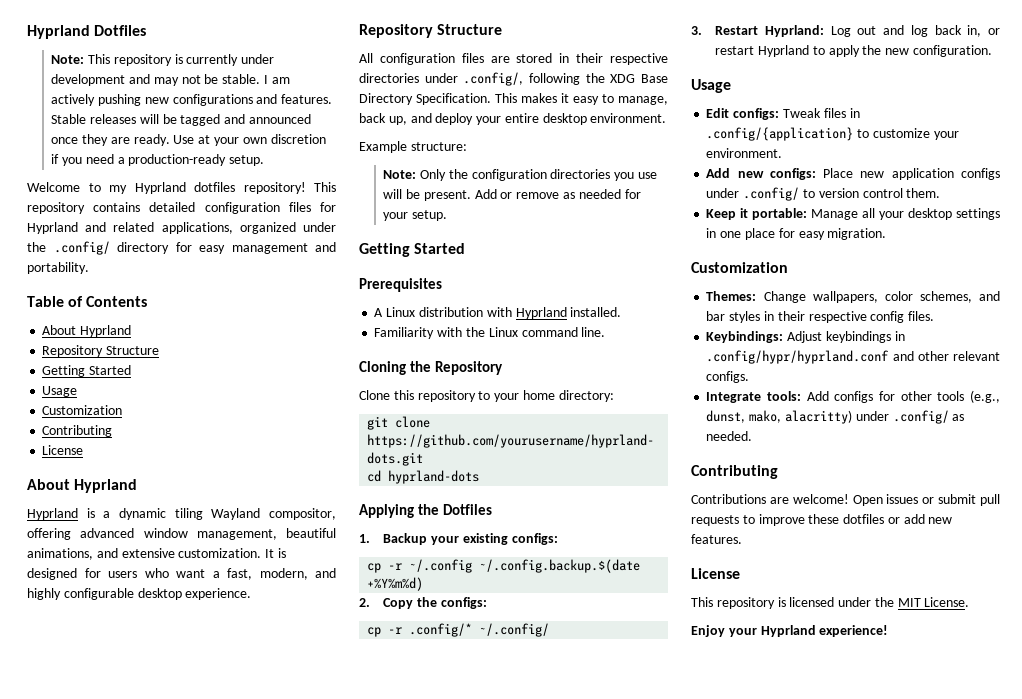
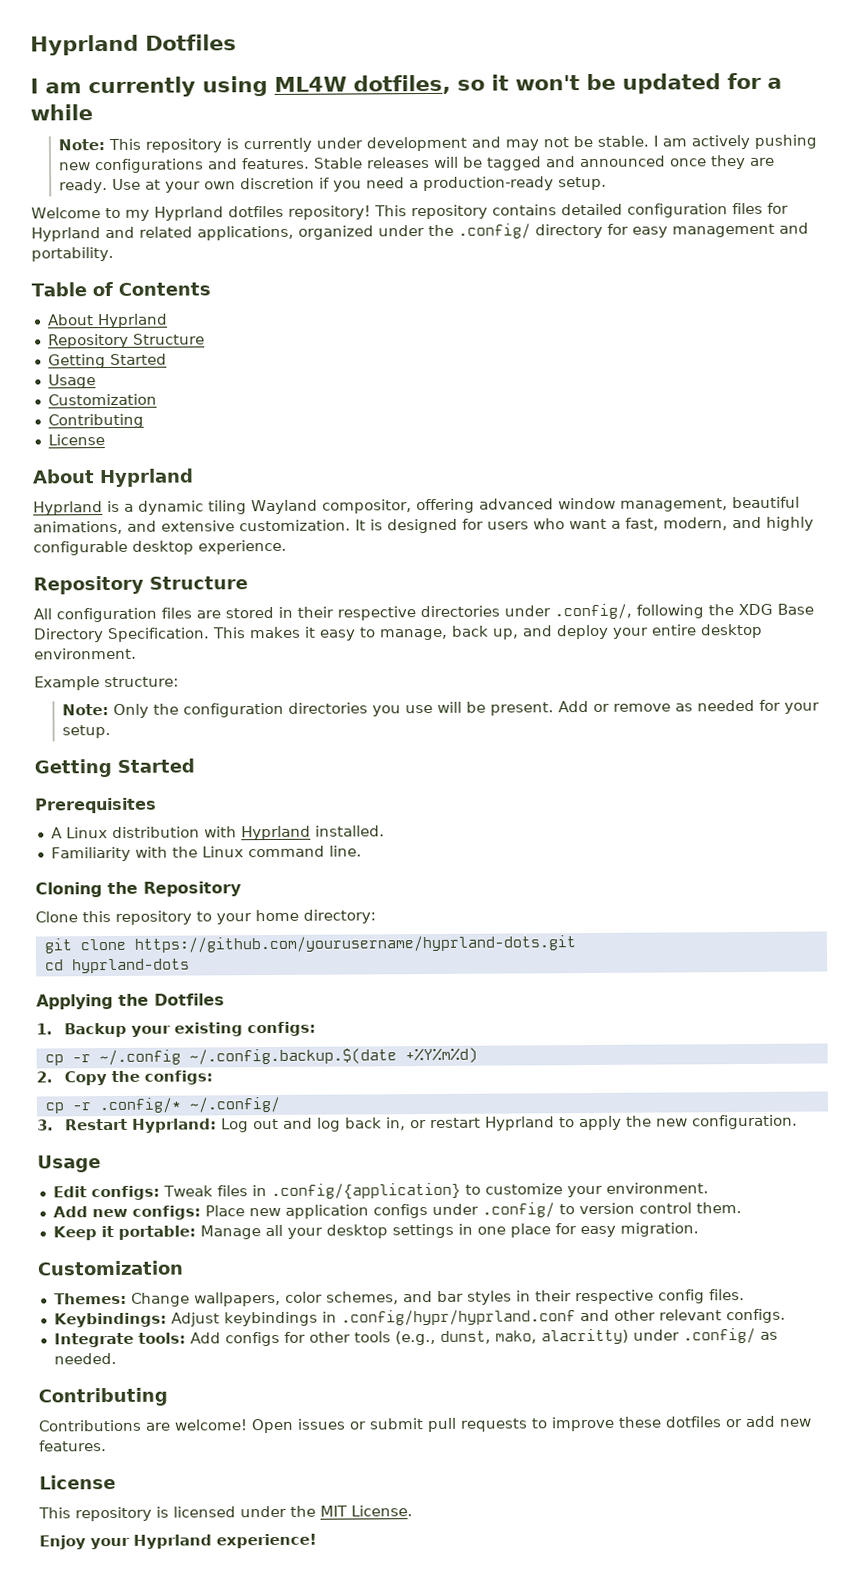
(147, 30) none -> [30,72,782,98] [30,104,93,121] // I am currently using ML4W dotfiles, so it won't be updated for a while

